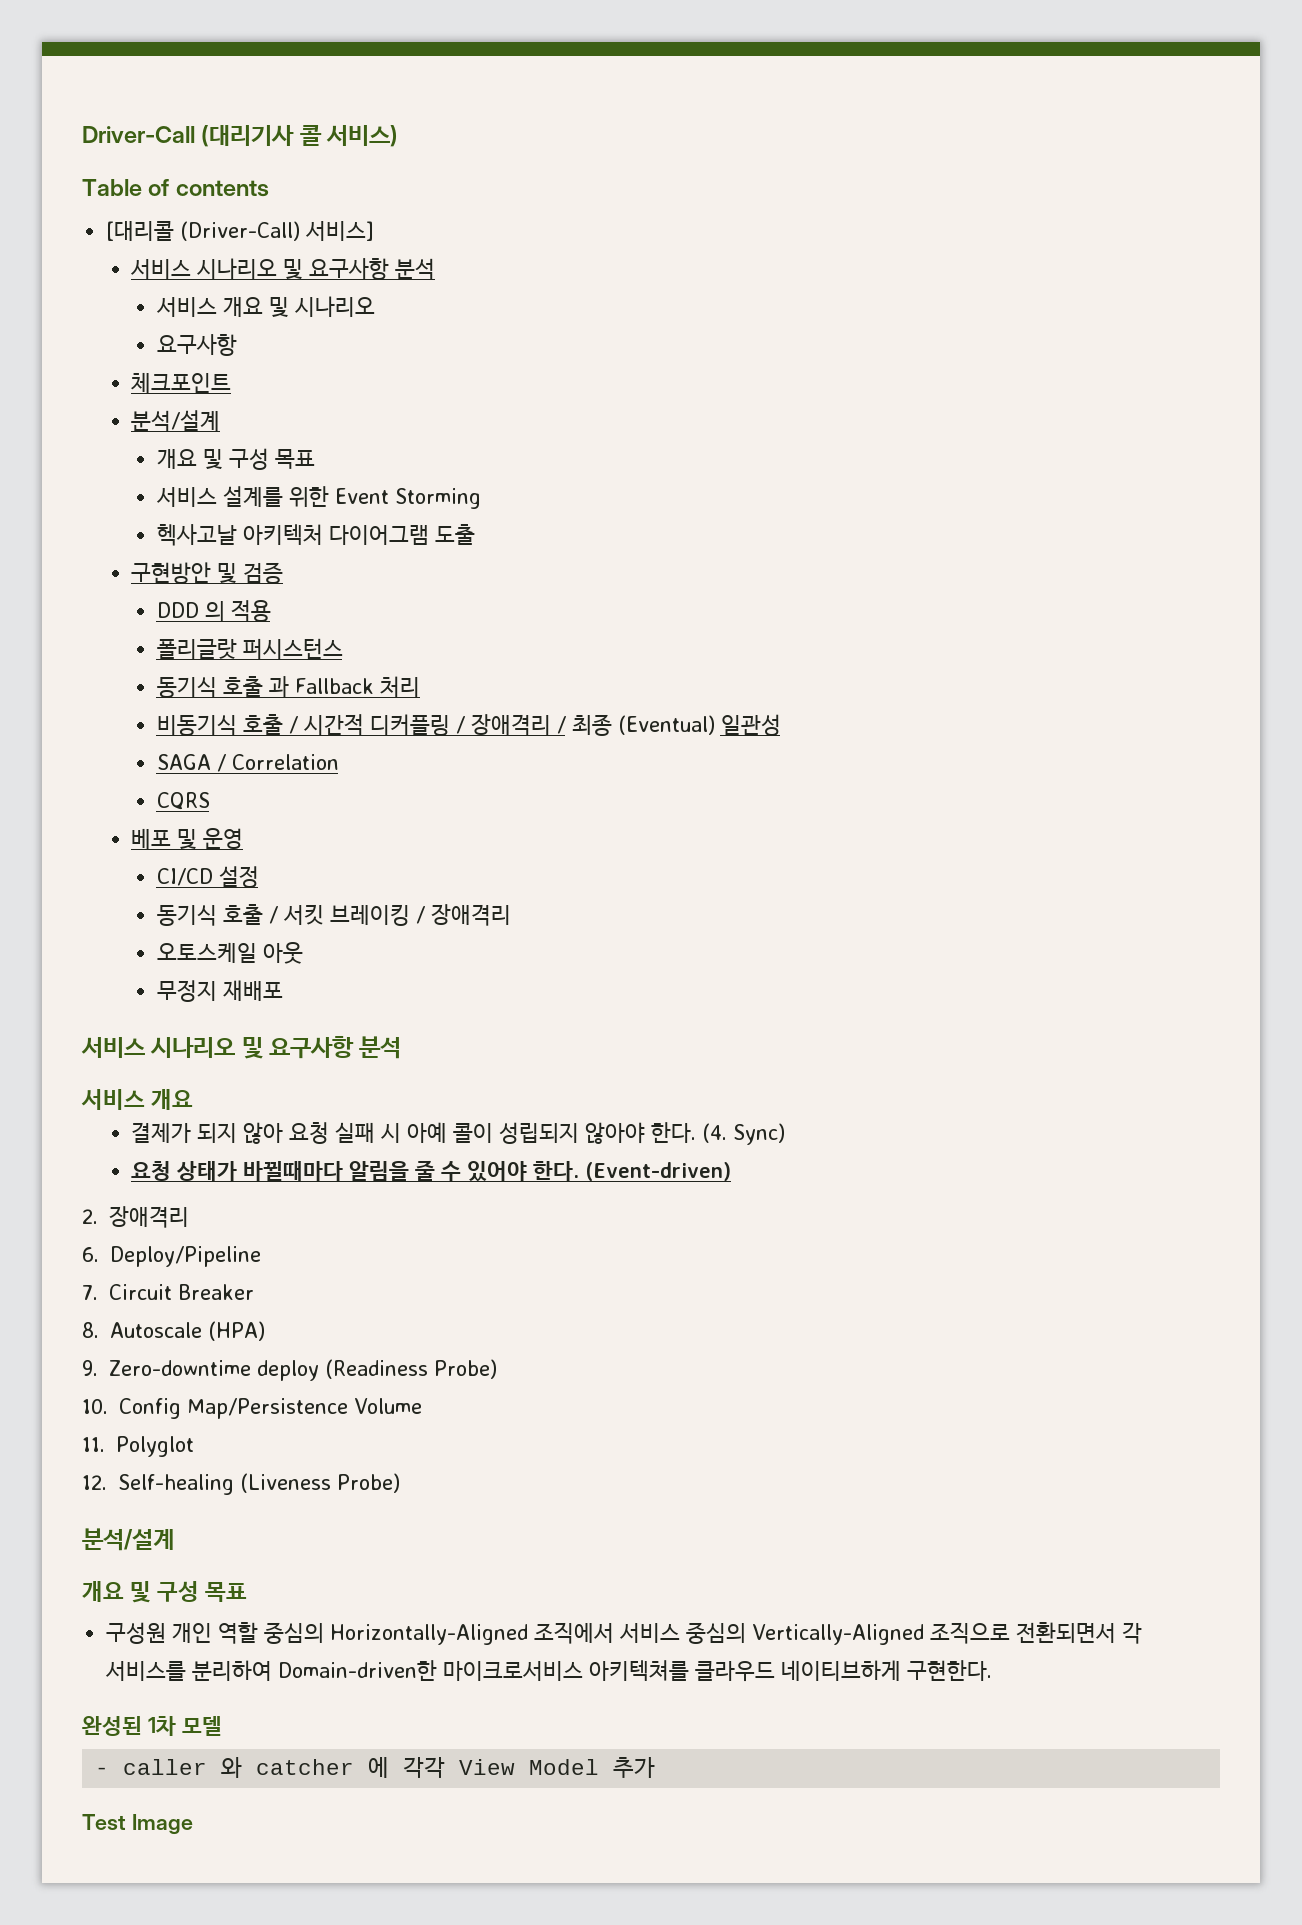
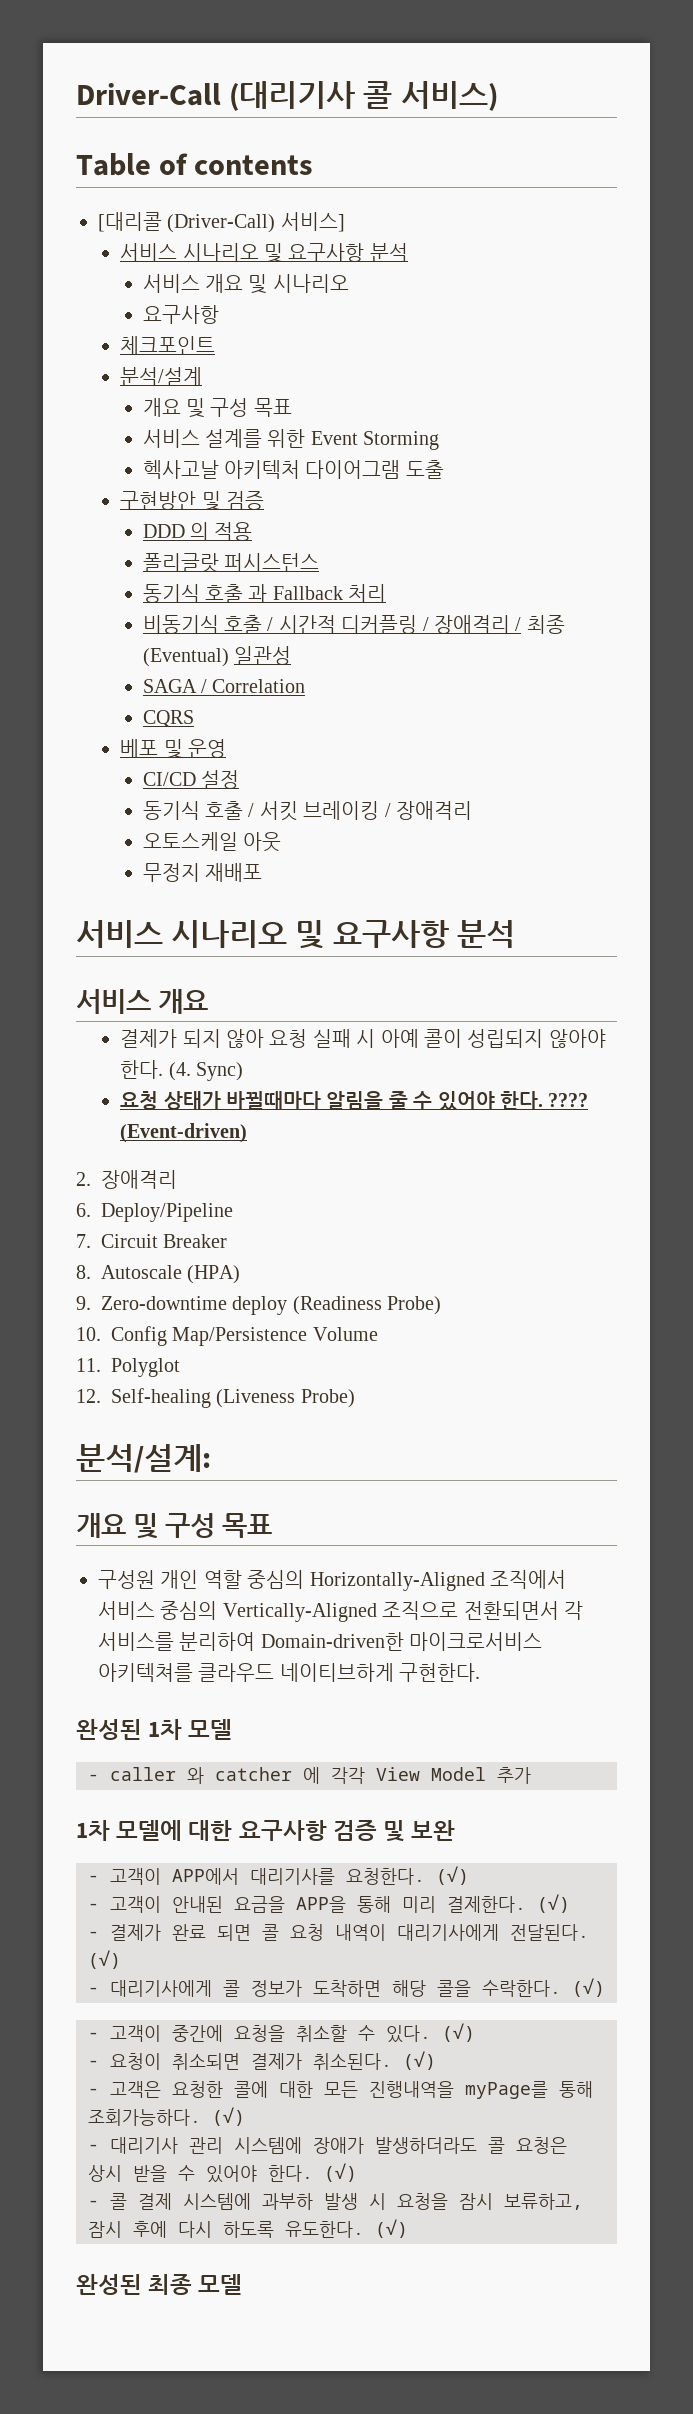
(580, 1171) none -> [548,1093,589,1107] ????
[82,1528,174,1551] 분석/설계 -> [76,1444,211,1473] 분석/설계:
[82,1814,193,1835] Test Image -> [76,1820,456,1842] [88,1866,469,1885] [88,1894,570,1913] [88,1924,589,1941] [88,1950,121,1969] [88,1978,605,1997] [88,2023,475,2043] [88,2051,436,2070] [88,2081,593,2099] [88,2107,245,2126] [88,2137,567,2154] [88,2163,357,2183] [88,2193,583,2210] [88,2219,408,2238] [76,2274,243,2295] 1차 모델에 대한 요구사항 검증 및 보완 // - 고객이 APP에서 대리기사를 요청한다. (√) // - 고객이 안내된 요금을 APP을 통해 미리 결제한다. (√) // - 결제가 완료 되면 콜 요청 내역이 대리기사에게 전달된다. (√) // - 대리기사에게 콜 정보가 도착하면 해당 콜을 수락한다. (√) // - 고객이 중간에 요청을 취소할 수 있다. (√) // - 요청이 취소되면 결제가 취소된다. (√) // - 고객은 요청한 콜에 대한 모든 진행내역을 myPage를 통해 조회가능하다. (√) // - 대리기사 관리 시스템에 장애가 발생하더라도 콜 요청은 상시 받을 수 있어야 한다. (√) // - 콜 결제 시스템에 과부하 발생 시 요청을 잠시 보류하고, 잠시 후에 다시 하도록 유도한다. (√) // 완성된 최종 모델

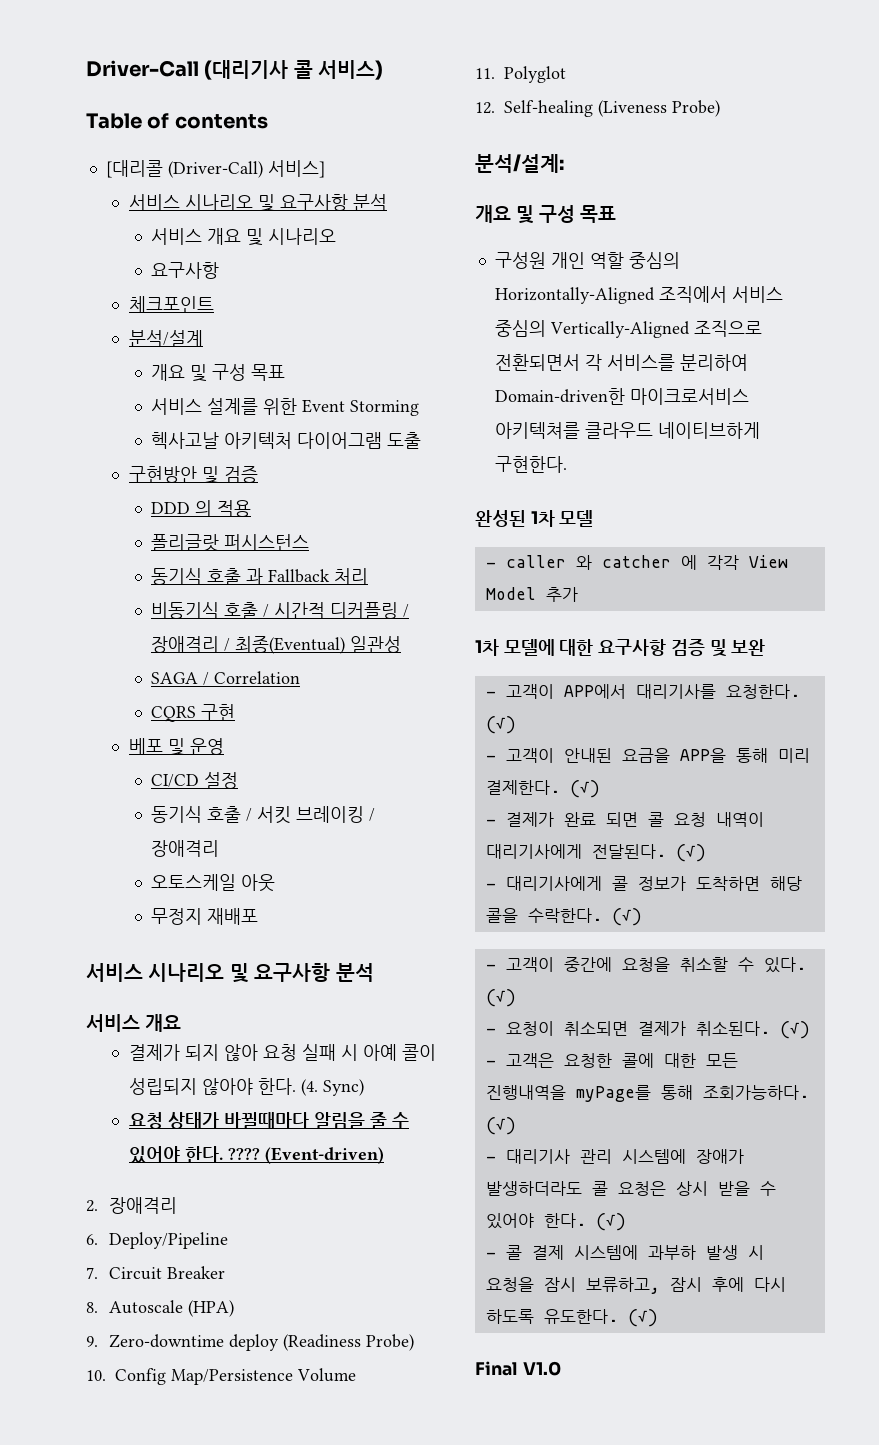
[526,615,565,634] [142,648,229,667] 최종 (Eventual) -> [235,636,346,654] 최종(Eventual)
(194, 718) none -> [201,704,236,721] 구현
[76,2274,243,2295] 완성된 최종 모델 -> [475,1361,561,1376] Final V1.0

